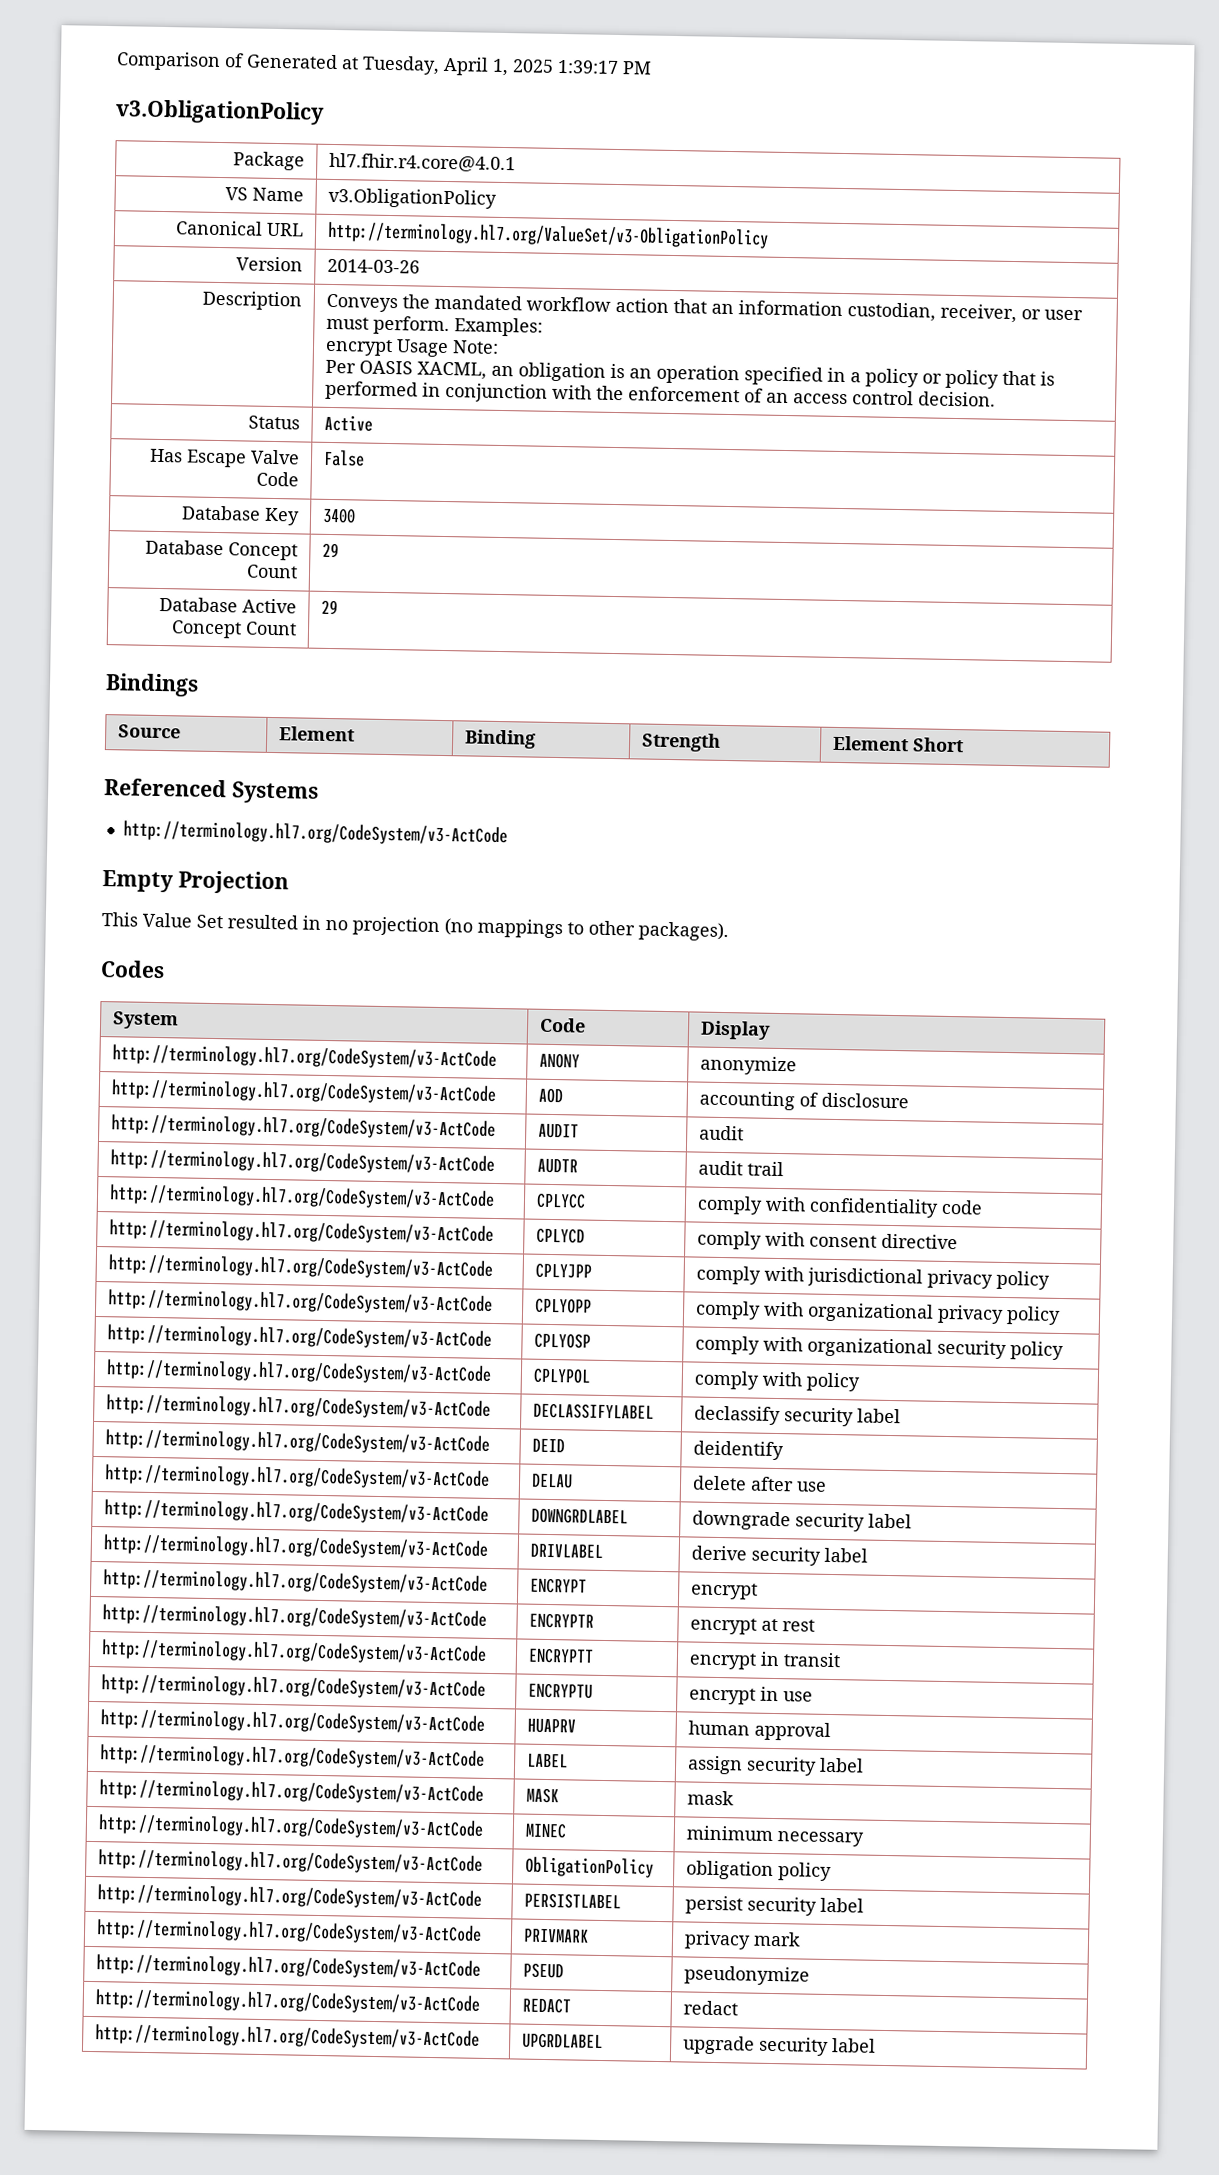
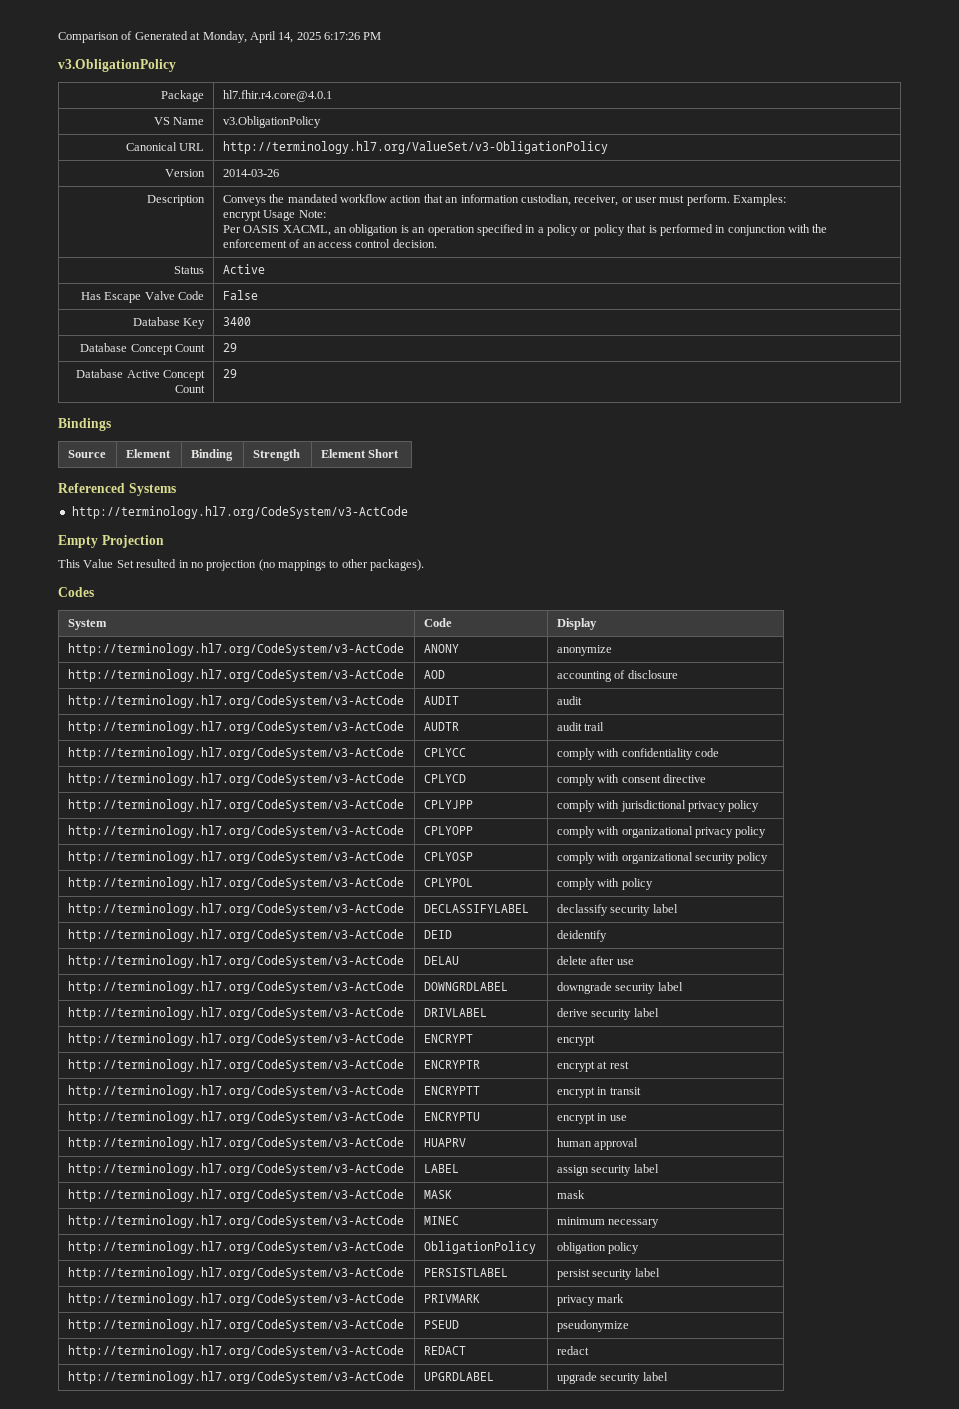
[362,55,619,77] Tuesday, April 1, 2025 1:39:17 -> [202,31,360,43] Monday, April 14, 2025 6:17:26

